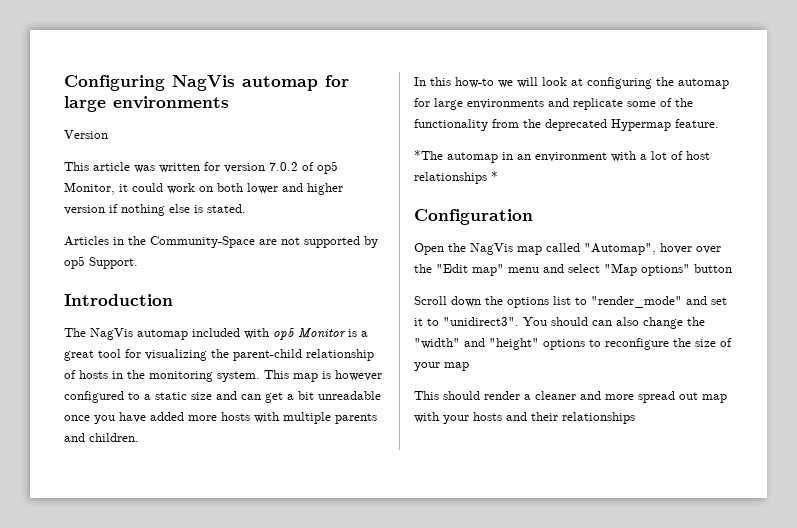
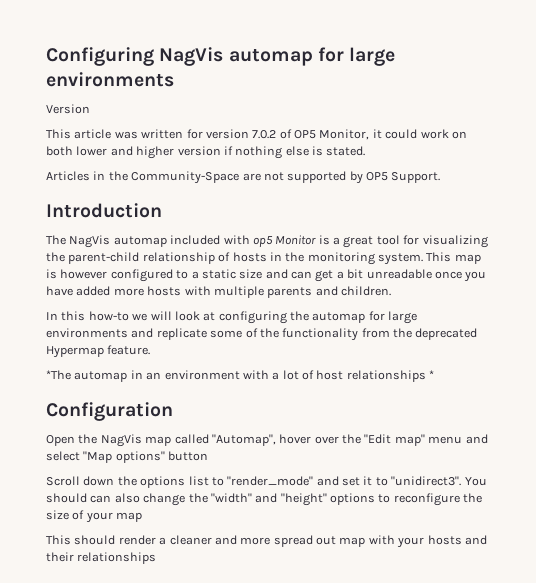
[317,161,338,174] op5 -> [294,130,316,139] OP5
[64,256,85,269] op5 -> [366,172,388,181] OP5

